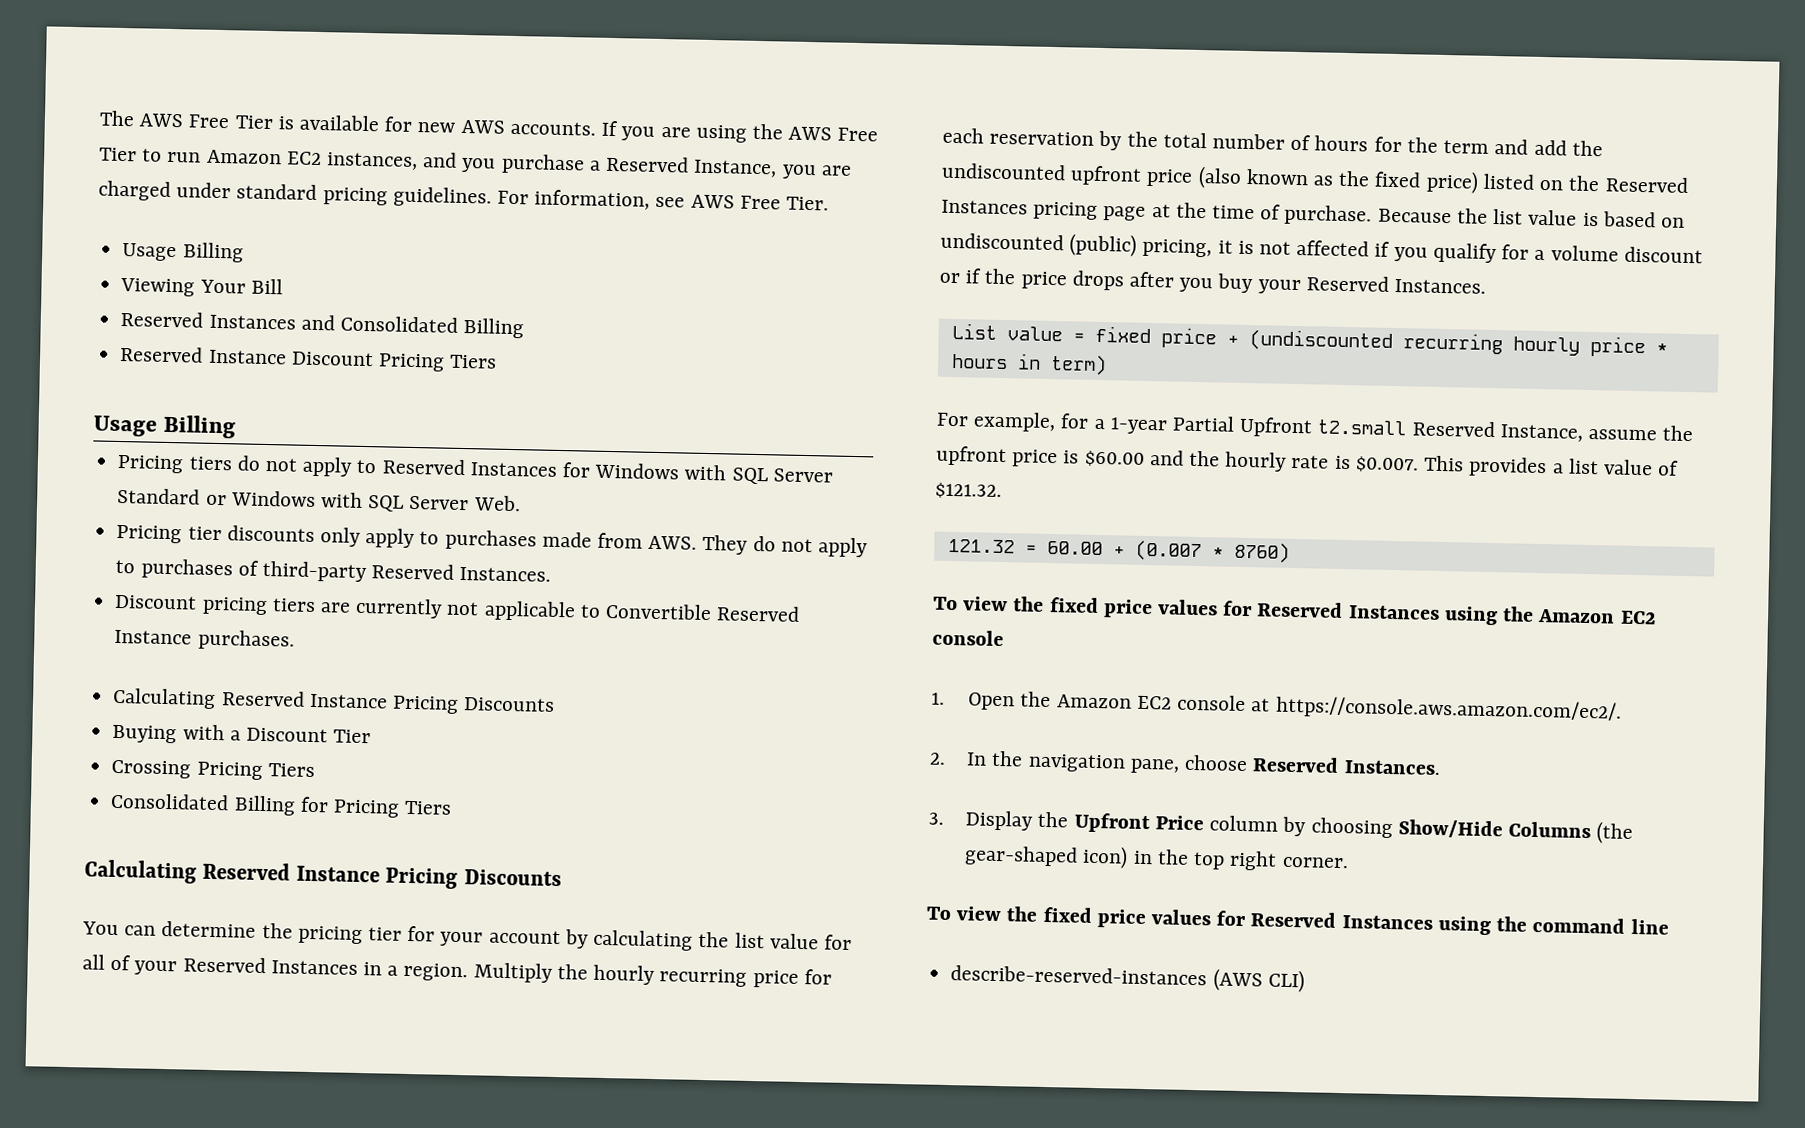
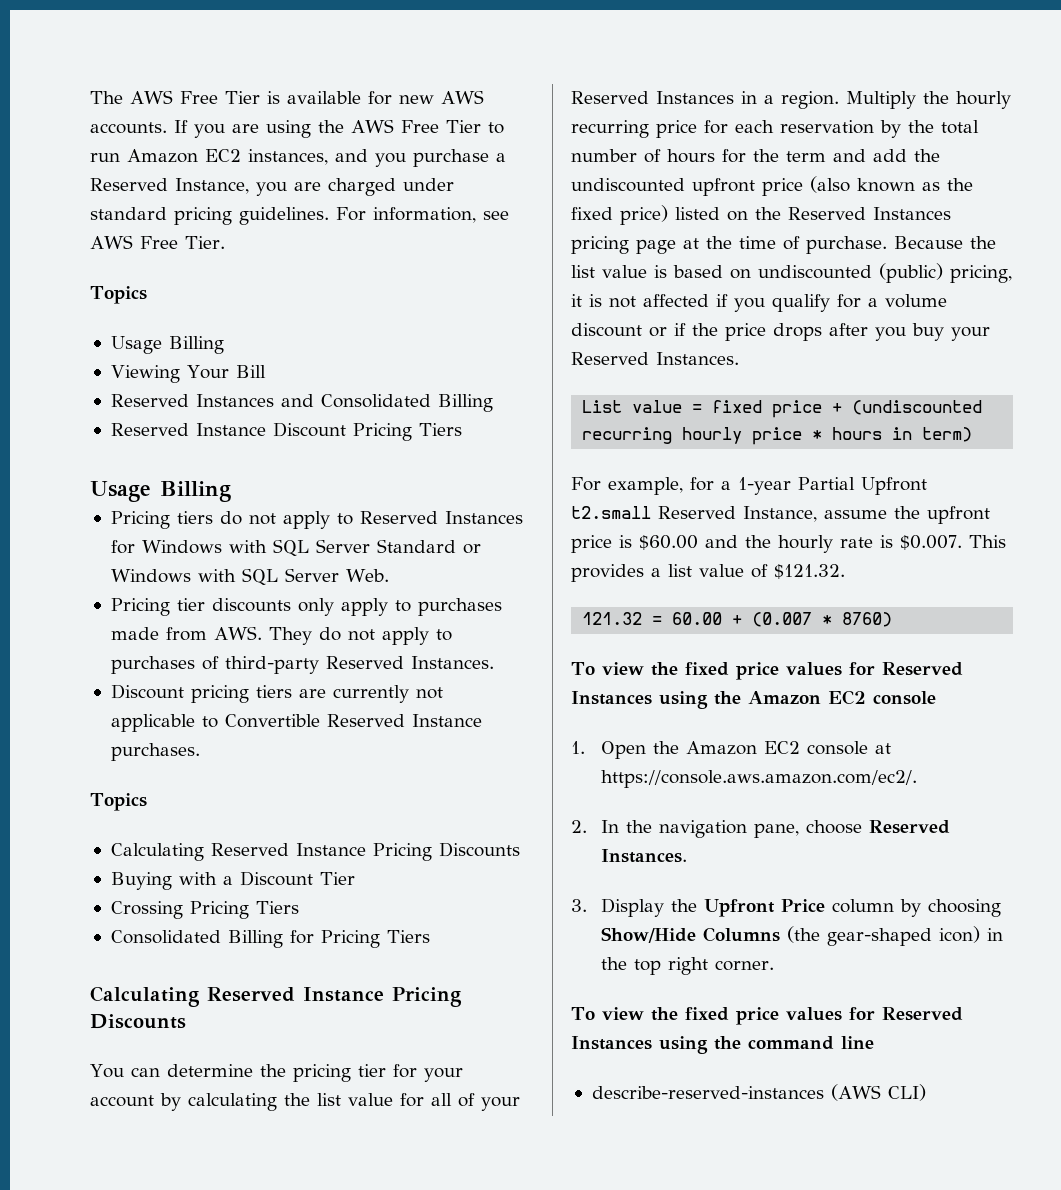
(830, 203) none -> [90,286,147,304] // Topics
(295, 640) none -> [90,793,147,811] // Topics

